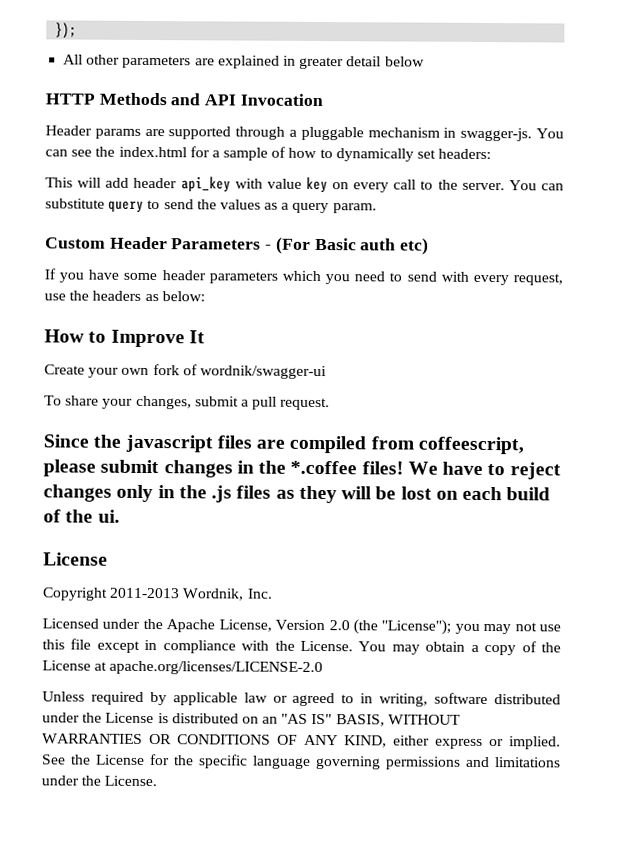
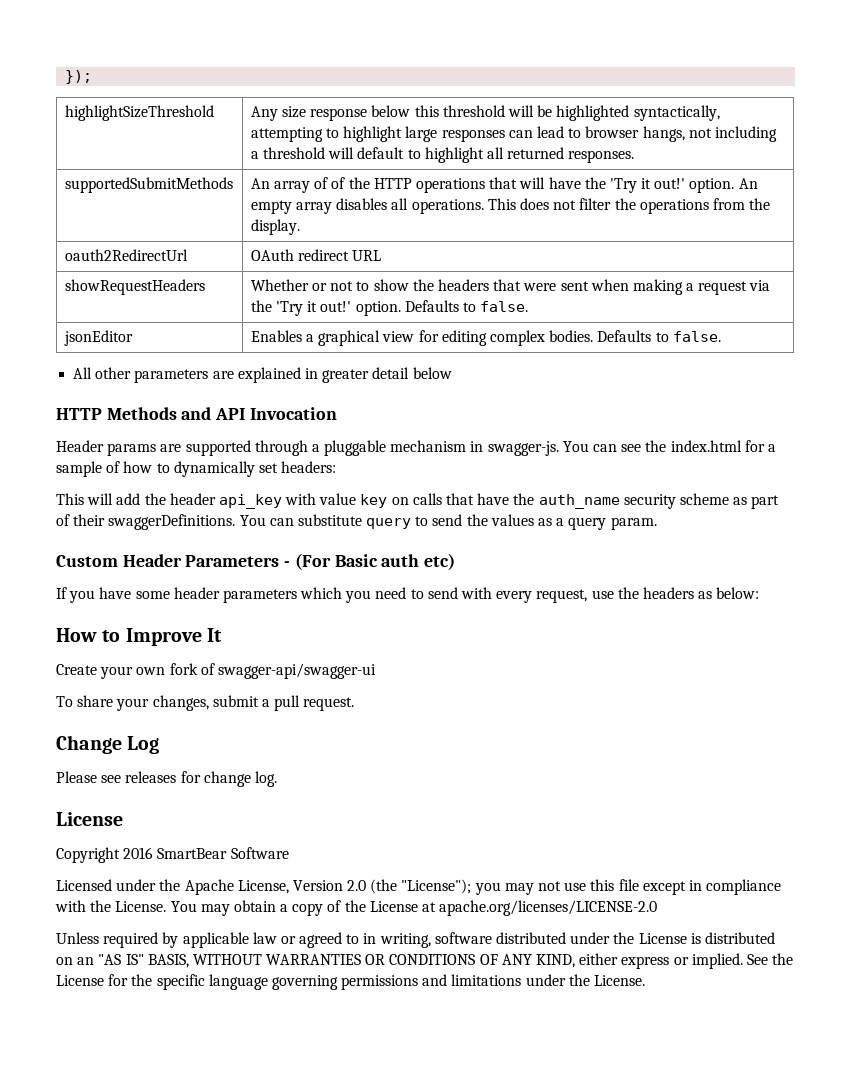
(78, 30) none -> [64,105,214,121] [250,105,720,121] [250,126,777,142] [250,147,635,163] [64,177,233,193] [250,177,758,193] [250,198,771,214] [250,219,300,235] [64,249,188,261] [250,249,382,261] [64,279,205,295] [250,279,771,295] [250,300,529,316] [63,330,133,346] [250,330,721,346] // highlightSizeThreshold | Any size response below this threshold will be highlighted syntactically, attempting to highlight large responses can lead to browser hangs, not including a threshold will default to highlight all returned responses. // supportedSubmitMethods | An array of of the HTTP operations that will have the 'Try it out!' option. An empty array disables all operations. This does not filter the operations from the display. // oauth2RedirectUrl | OAuth redirect URL // showRequestHeaders | Whether or not to show the headers that were sent when making a request via the 'Try it out!' option. Defaults to false. // jsonEditor | Enables a graphical view for editing complex bodies. Defaults to false.
(130, 182) none -> [144,493,166,505] the
[353,179,505,193] every call to the server. -> [412,493,780,509] [56,514,236,530] calls that have the auth_name security scheme as part of their swaggerDefinitions.
[199,365,327,380] wordnik/swagger-ui -> [217,663,376,679] swagger-api/swagger-ui
[43,434,524,455] [43,459,561,480] [43,484,551,504] [43,509,120,523] Since the javascript files are compiled from coffeescript, please submit changes in the *.coffee files! We have to reject changes only in the .js files as they will be lost on each build of the ui. -> [56,735,160,754] [56,771,277,787] Change Log // Please see releases for change log.
[109,587,273,601] 2011-2013 Wordnik, Inc. -> [123,847,289,859] 2016 SmartBear Software

